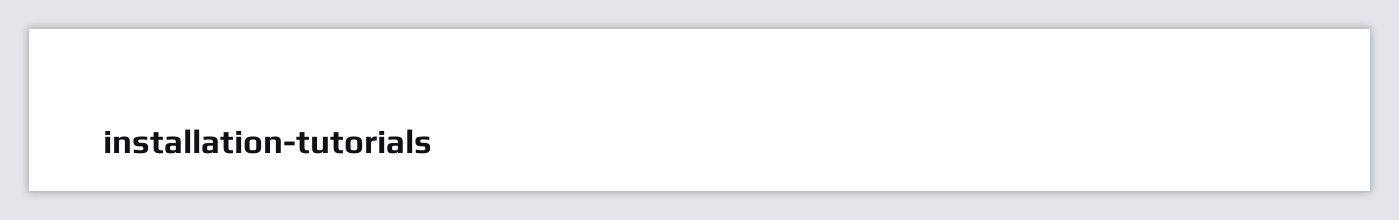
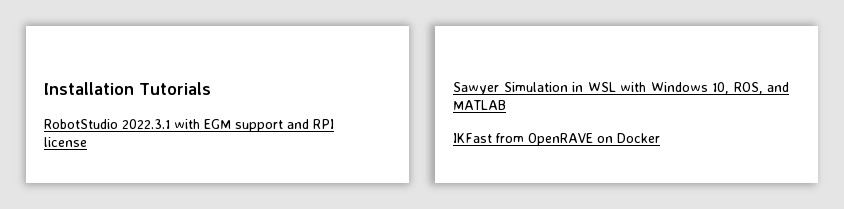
[103,129,432,154] installation-tutorials -> [44,82,211,95] [44,119,334,132] [44,137,87,147] [453,82,789,95] [453,100,506,110] [453,133,660,146] Installation Tutorials // RobotStudio 2022.3.1 with EGM support and RPI license // Sawyer Simulation in WSL with Windows 10, ROS, and MATLAB // IKFast from OpenRAVE on Docker

